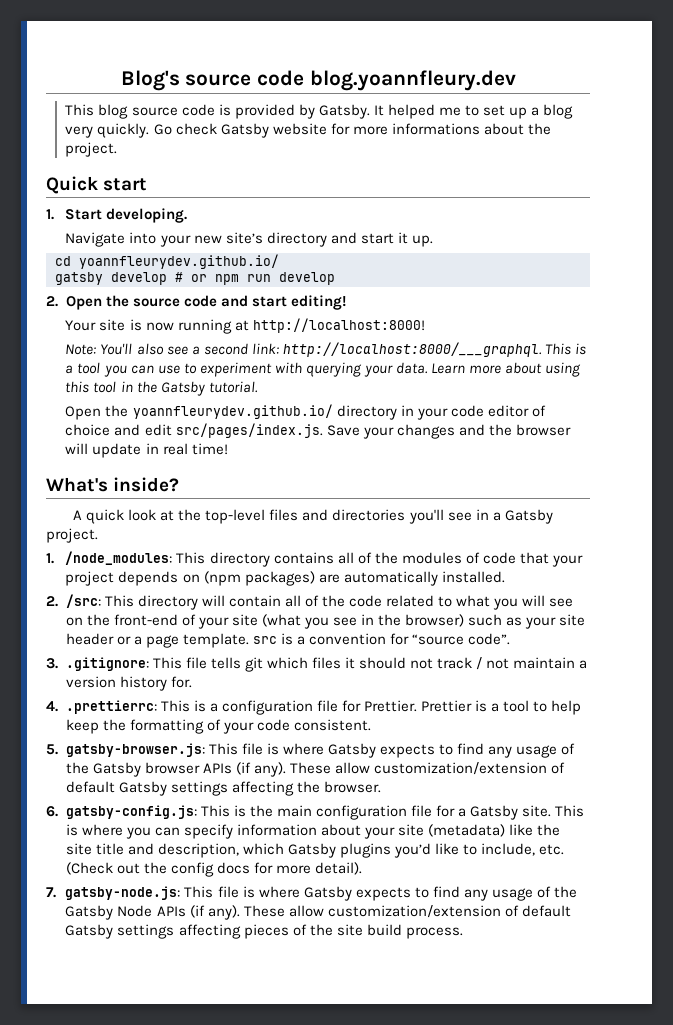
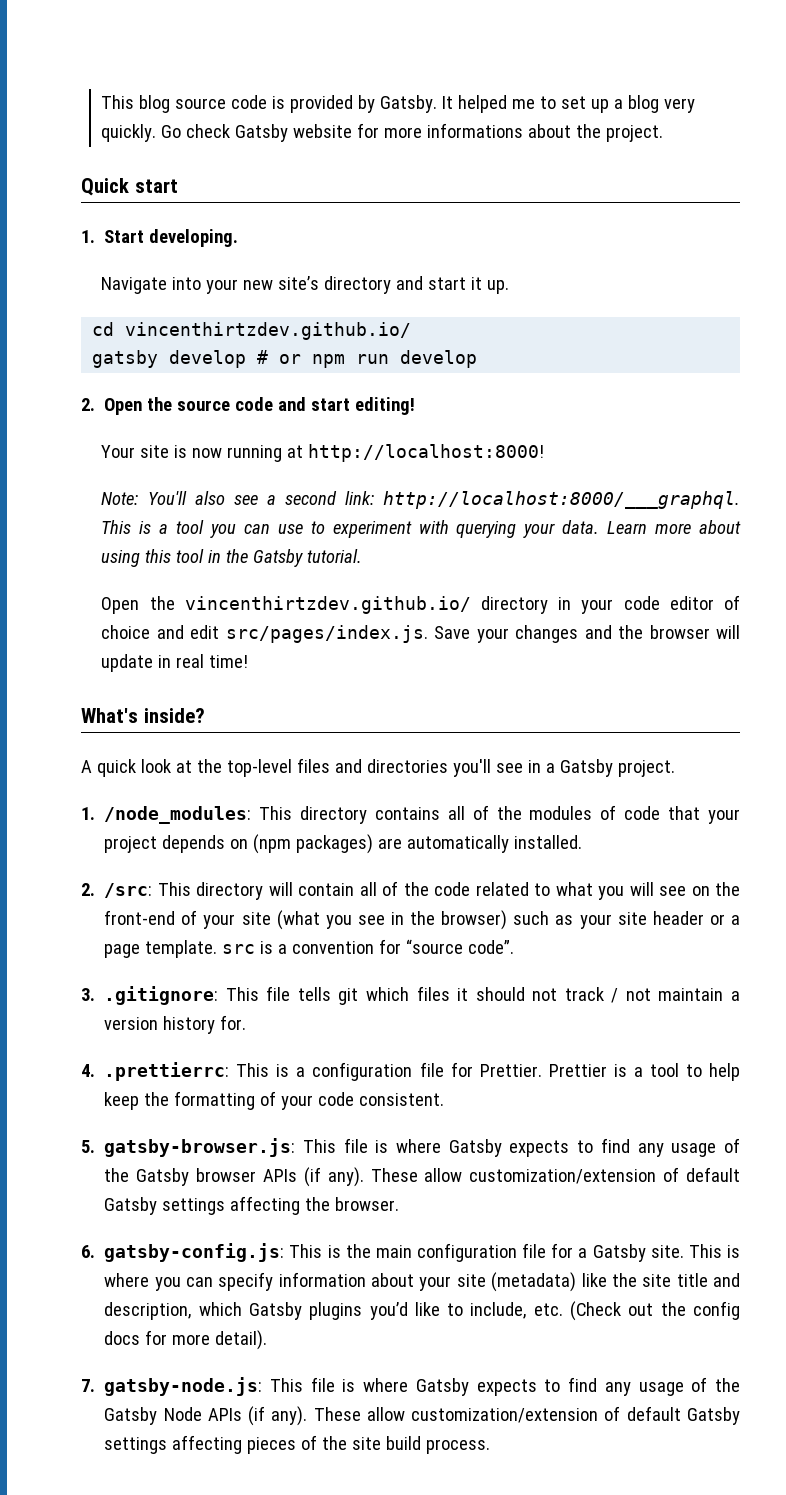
[120,70,516,91] Blog's source code blog.yoannfleury.dev // -> (101, 102) none
[79,254,279,269] yoannfleurydev.github.io/ -> [125,322,412,340] vincenthirtzdev.github.io/
[132,404,333,419] yoannfleurydev.github.io/ -> [184,596,471,614] vincenthirtzdev.github.io/

